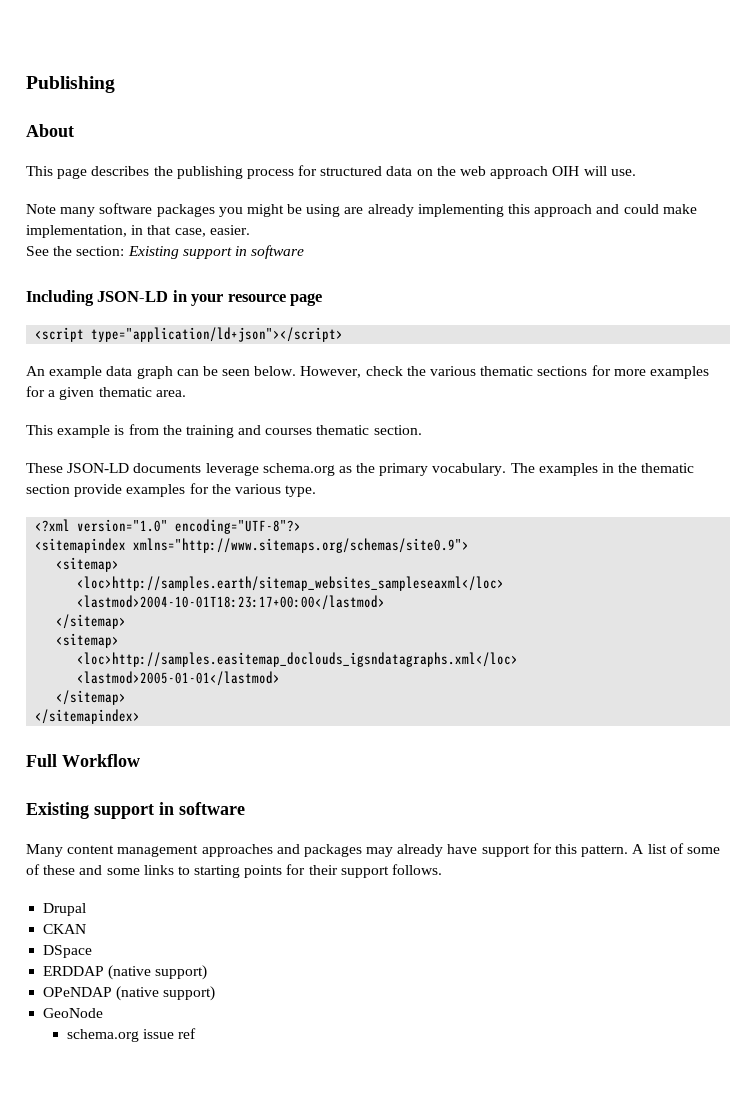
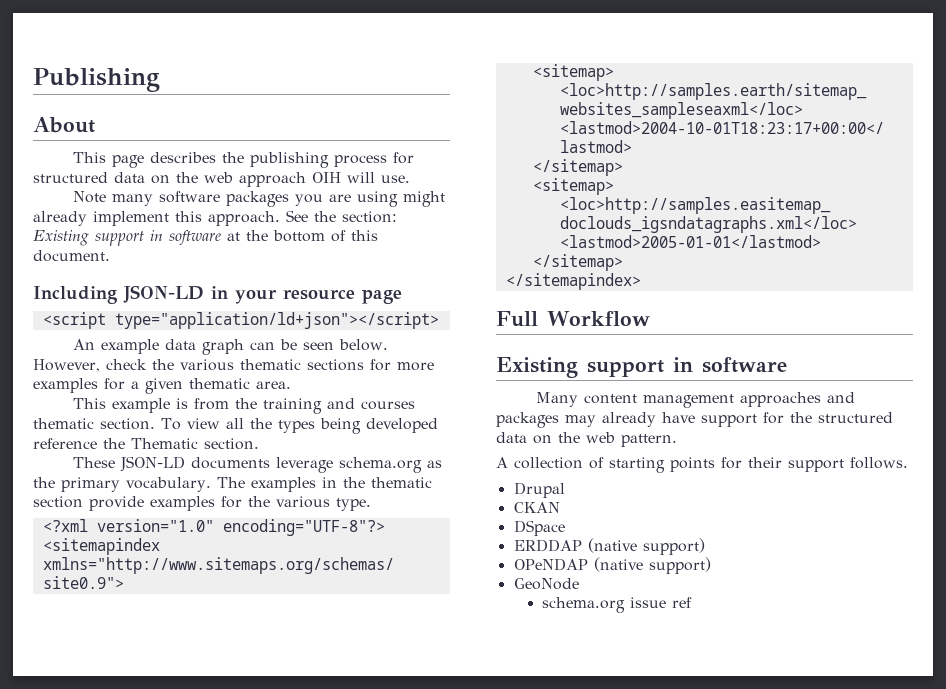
[246,204,697,217] [26,225,250,238] might be using are already implementing this approach and could make implementation, in that case, easier. // -> [329,191,446,207] [33,211,280,226] are using might already implement this approach.
(305, 252) none -> [227,230,378,242] [33,250,110,262] at the bottom of this document.
(422, 430) none -> [161,418,438,434] [33,438,259,450] To view all the types being developed reference the Thematic section.
[555,843,720,857] [26,864,190,875] this pattern. A list of some of these and some links to -> [790,412,893,423] [496,432,677,447] [496,457,604,469] the structured data on the web pattern. // A collection of

